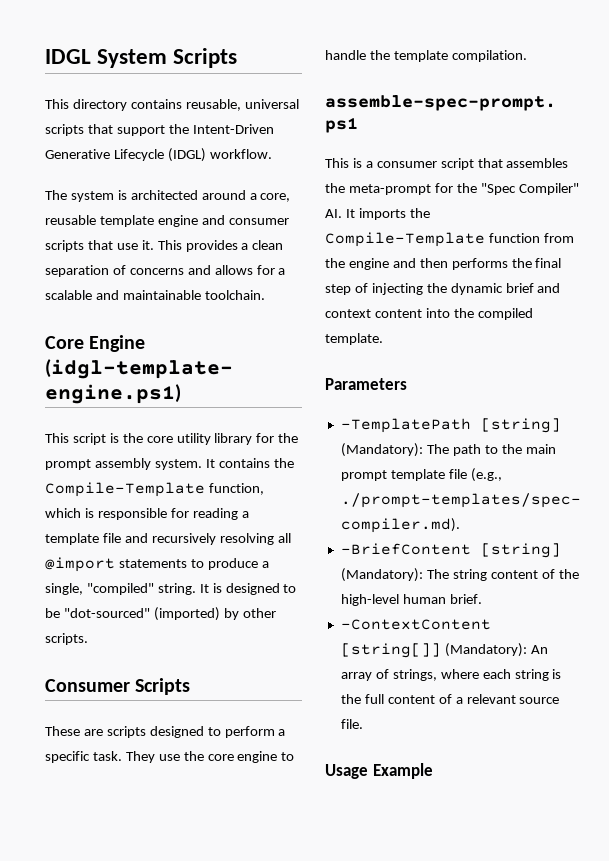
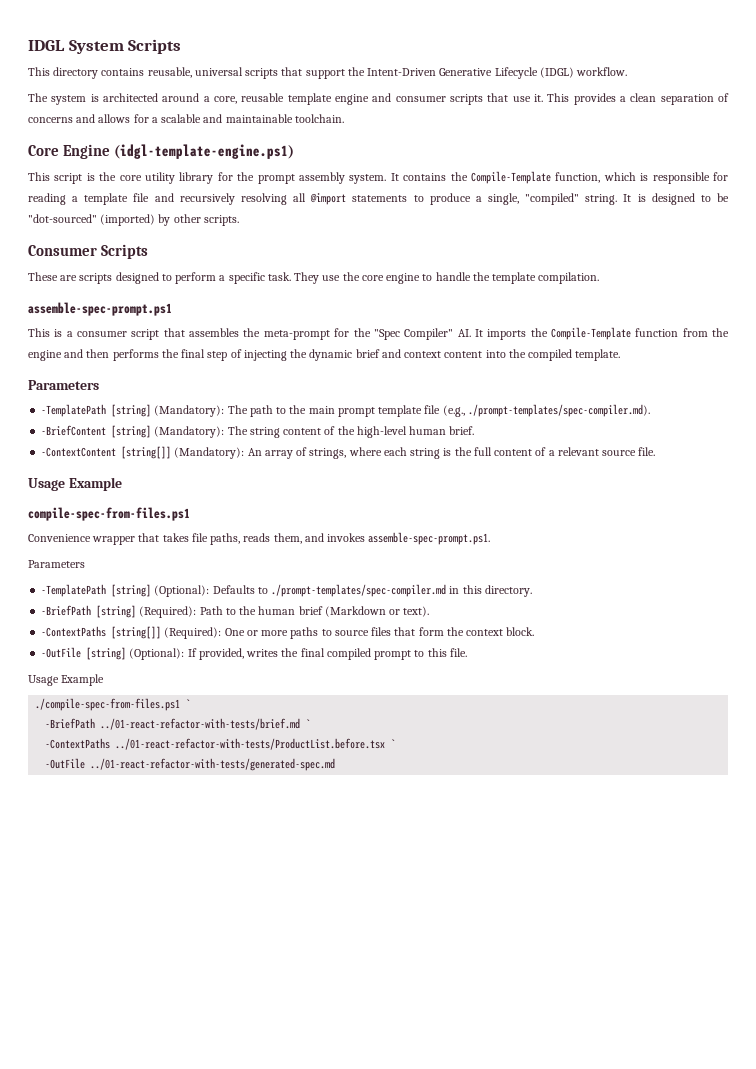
(433, 771) none -> [28,507,190,521] [28,532,491,545] [28,560,85,568] [41,584,532,597] [41,605,430,618] [41,626,535,639] [41,647,467,660] [28,674,105,686] [35,698,191,711] [45,718,311,730] [45,738,396,750] [45,758,336,771] // compile-spec-from-files.ps1 // Convenience wrapper that takes file paths, reads them, and invokes assemble-spec-prompt.ps1. // Parameters // -TemplatePath [string] (Optional): Defaults to ./prompt-templates/spec-compiler.md in this directory. // -BriefPath [string] (Required): Path to the human brief (Markdown or text). // -ContextPaths [string[]] (Required): One or more paths to source files that form the context block. // -OutFile [string] (Optional): If provided, writes the final compiled prompt to this file. // Usage Example // ./compile-spec-from-files.ps1 ` // -BriefPath ../01-react-refactor-with-tests/brief.md ` // -ContextPaths ../01-react-refactor-with-tests/ProductList.before.tsx ` // -OutFile ../01-react-refactor-with-tests/generated-spec.md

